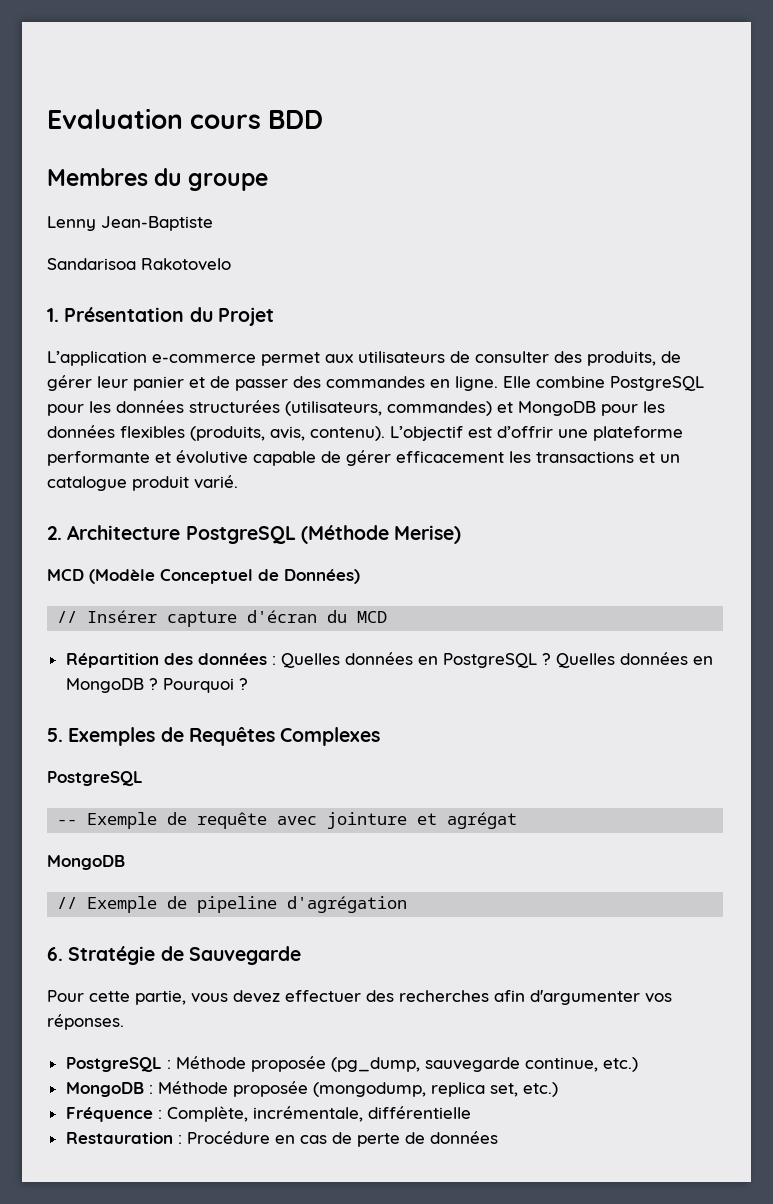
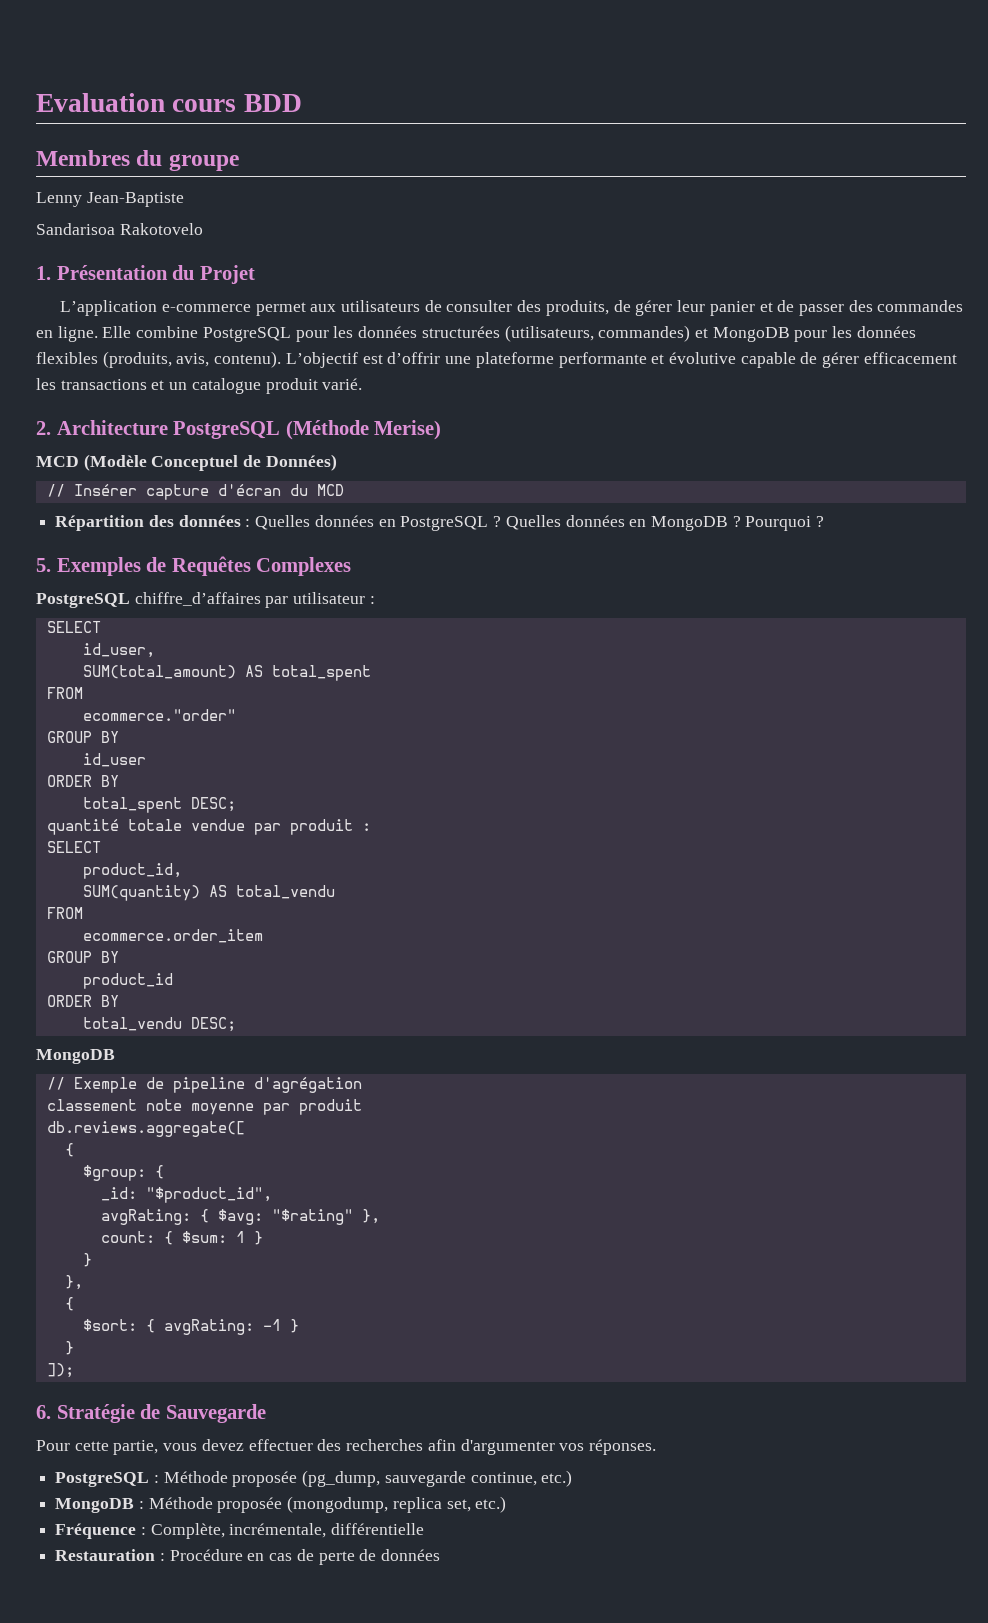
[57,812,518,829] // -- Exemple de requête avec jointure et agrégat -> [134,592,375,608] [46,621,101,633] [82,643,155,658] [82,665,371,681] [46,687,83,699] [82,709,236,721] [46,731,119,743] [82,753,146,767] [46,775,119,787] [82,797,236,813] [46,819,371,835] [46,841,101,853] [82,863,182,879] [82,885,335,901] [46,907,83,919] [82,929,263,943] [46,951,119,963] [82,973,173,989] [46,995,119,1007] [82,1017,236,1032] chiffre_d’affaires par utilisateur : // SELECT // id_user, // SUM(total_amount) AS total_spent // FROM // ecommerce."order" // GROUP BY // id_user // ORDER BY // total_spent DESC; // quantité totale vendue par produit : // SELECT // product_id, // SUM(quantity) AS total_vendu // FROM // ecommerce.order_item // GROUP BY // product_id // ORDER BY // total_vendu DESC;
(408, 904) none -> [46,1099,362,1115] [46,1121,245,1137] [64,1143,74,1157] [82,1165,164,1181] [100,1187,272,1203] [100,1209,380,1225] [100,1231,263,1245] [82,1253,92,1267] [64,1275,83,1290] [64,1297,74,1311] [82,1319,299,1335] [64,1341,74,1355] [46,1363,74,1378] // classement note moyenne par produit // db.reviews.aggregate([ // { // $group: { // _id: "$product_id", // avgRating: { $avg: "$rating" }, // count: { $sum: 1 } // } // }, // { // $sort: { avgRating: -1 } // } // ]);

